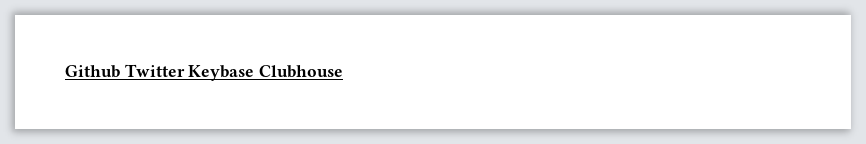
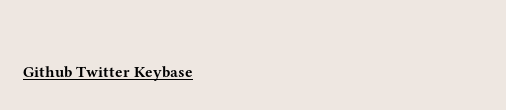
[259,65,344,78] Clubhouse -> (194, 73) none

